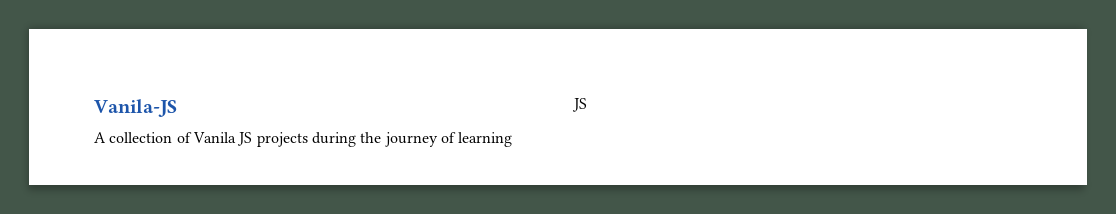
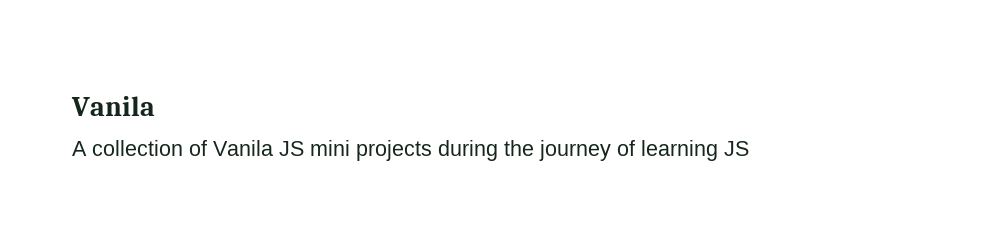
[94,99,177,117] Vanila-JS -> [71,96,155,116] Vanila
(253, 139) none -> [310,140,350,156] mini

